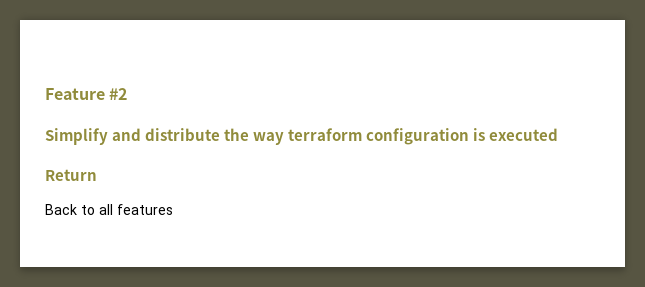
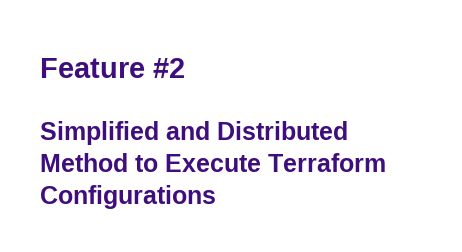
[45,128,559,145] [45,169,97,181] [45,204,173,215] Simplify and distribute the way terraform configuration is executed // Return // Back to all features -> [40,121,348,145] [40,153,386,172] [40,185,216,209] Simplified and Distributed Method to Execute Terraform Configurations

